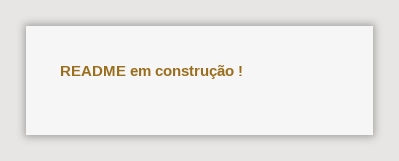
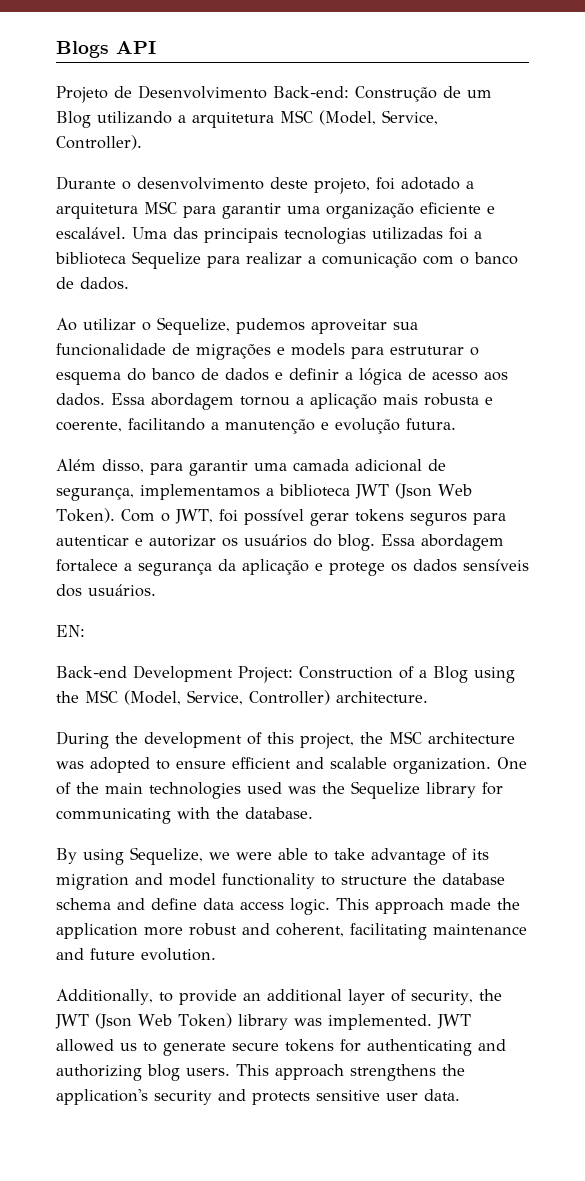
[60,64,244,79] README em construção ! -> [56,41,156,58] [56,85,492,103] [56,110,438,128] [56,135,142,150] [56,176,474,194] [56,201,495,219] [56,227,482,244] [55,251,518,269] [56,277,129,290] [56,317,418,335] [56,343,479,360] [56,368,508,385] [56,393,493,410] [56,418,456,434] [56,459,446,476] [56,483,473,501] [56,508,506,526] [56,534,504,551] [56,559,529,576] [56,584,156,597] [56,625,85,637] [56,665,515,683] [56,690,428,705] [56,731,515,749] [56,757,527,774] [56,781,503,799] [56,807,313,824] [56,847,489,865] [56,873,505,890] [56,898,520,915] [56,923,527,940] [56,948,216,961] [56,989,502,1005] [55,1013,471,1030] [56,1039,506,1056] [56,1064,465,1081] [56,1089,460,1105] Blogs API // Projeto de Desenvolvimento Back-end: Construção de um Blog utilizando a arquitetura MSC (Model, Service, Controller). // Durante o desenvolvimento deste projeto, foi adotado a arquitetura MSC para garantir uma organização eficiente e escalável. Uma das principais tecnologias utilizadas foi a biblioteca Sequelize para realizar a comunicação com o banco de dados. // Ao utilizar o Sequelize, pudemos aproveitar sua funcionalidade de migrações e models para estruturar o esquema do banco de dados e definir a lógica de acesso aos dados. Essa abordagem tornou a aplicação mais robusta e coerente, facilitando a manutenção e evolução futura. // Além disso, para garantir uma camada adicional de segurança, implementamos a biblioteca JWT (Json Web Token). Com o JWT, foi possível gerar tokens seguros para autenticar e autorizar os usuários do blog. Essa abordagem fortalece a segurança da aplicação e protege os dados sensíveis dos usuários. // EN: // Back-end Development Project: Construction of a Blog using the MSC (Model, Service, Controller) architecture. // During the development of this project, the MSC architecture was adopted to ensure efficient and scalable organization. One of the main technologies used was the Sequelize library for communicating with the database. // By using Sequelize, we were able to take advantage of its migration and model functionality to structure the database schema and define data access logic. This approach made the application more robust and coherent, facilitating maintenance and future evolution. // Additionally, to provide an additional layer of security, the JWT (Json Web Token) library was implemented. JWT allowed us to generate secure tokens for authenticating and authorizing blog users. This approach strengthens the application's security and protects sensitive user data.

